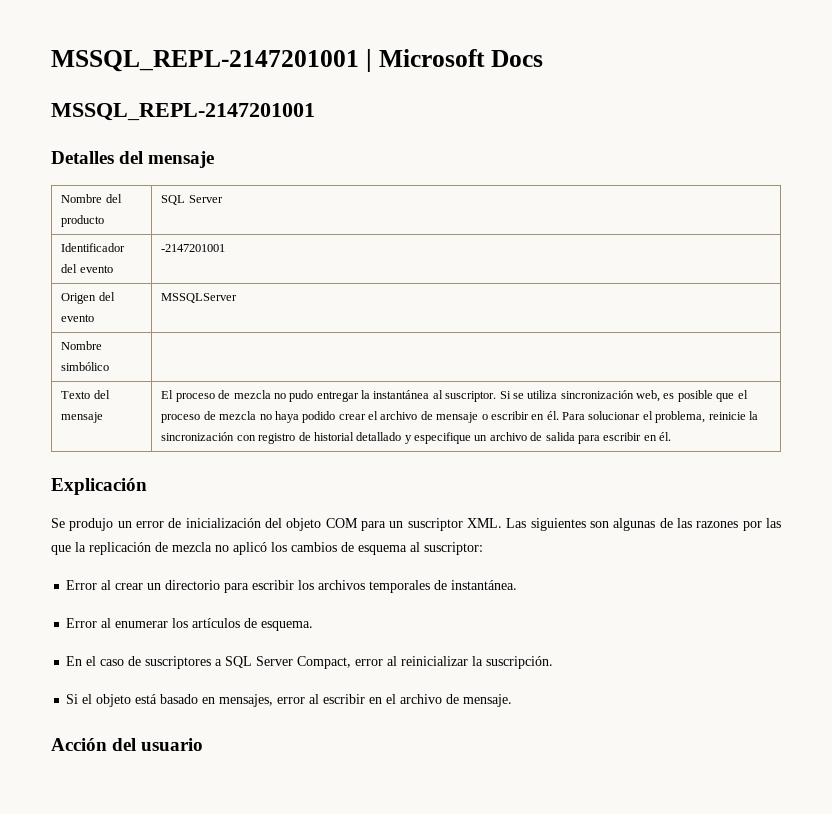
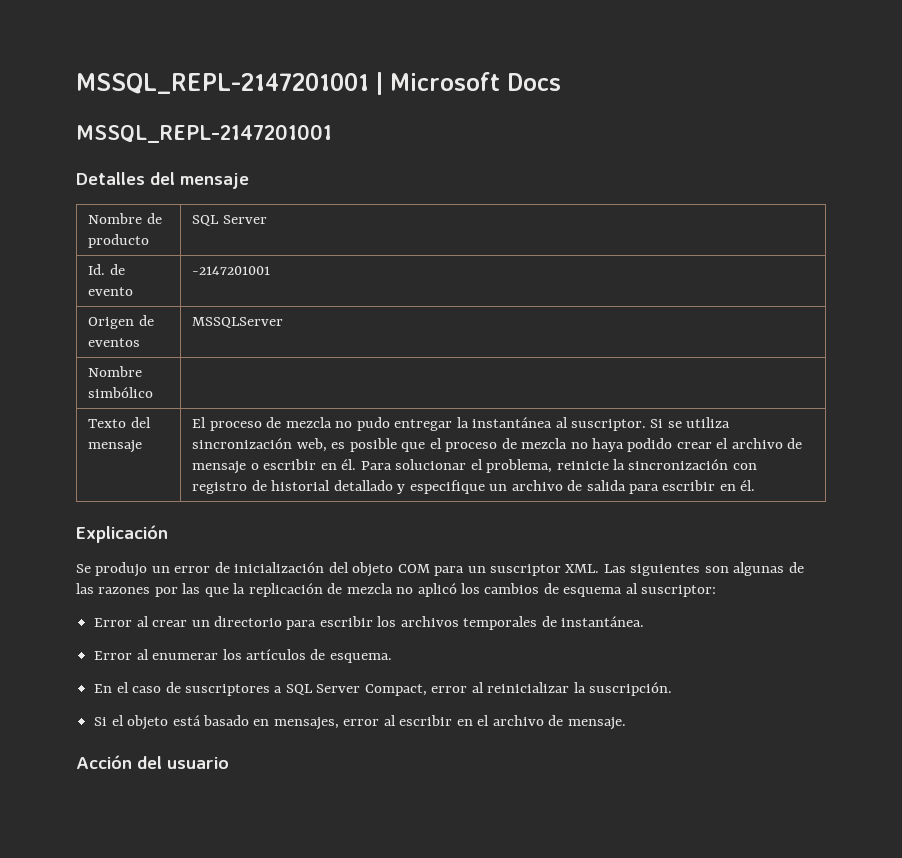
[105,194,122,203] del -> [146,213,162,224] de
[61,243,126,252] [61,264,78,273] Identificador del -> [88,264,125,275] Id. de
[98,292,115,301] [61,314,95,322] del evento -> [138,315,154,326] [88,338,141,347] de eventos

